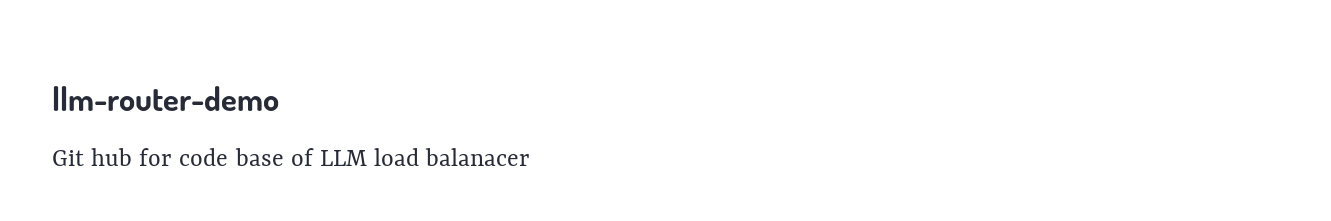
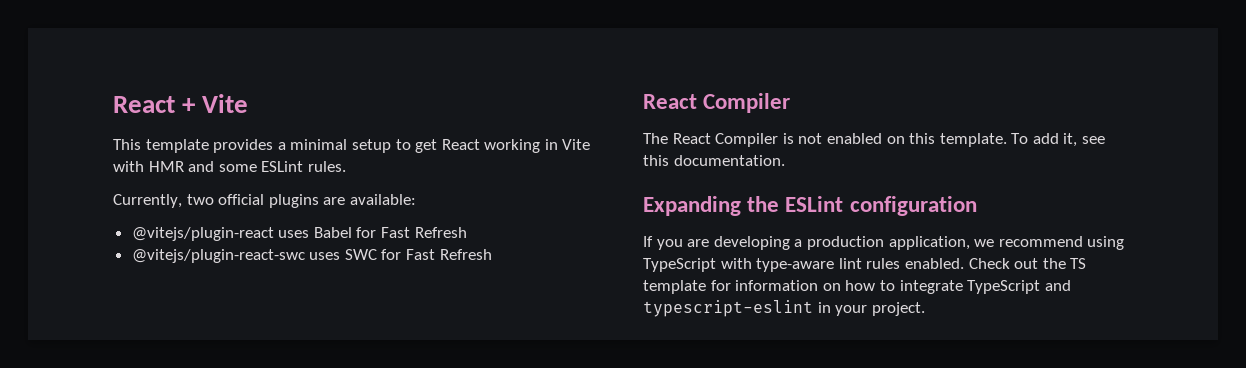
[52,86,279,111] [52,148,531,166] llm-router-demo // Git hub for code base of LLM load balanacer -> [113,94,249,113] [113,139,591,153] [113,161,346,172] [113,194,416,208] [131,227,467,241] [131,249,492,263] [643,93,791,113] [643,133,1106,147] [643,155,785,166] [643,196,977,216] [643,236,1125,250] [643,258,1087,272] [643,280,1071,294] [643,300,925,317] React + Vite // This template provides a minimal setup to get React working in Vite with HMR and some ESLint rules. // Currently, two official plugins are available: // @vitejs/plugin-react uses Babel for Fast Refresh // @vitejs/plugin-react-swc uses SWC for Fast Refresh // React Compiler // The React Compiler is not enabled on this template. To add it, see this documentation. // Expanding the ESLint configuration // If you are developing a production application, we recommend using TypeScript with type-aware lint rules enabled. Check out the TS template for information on how to integrate TypeScript and typescript-eslint in your project.

